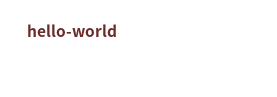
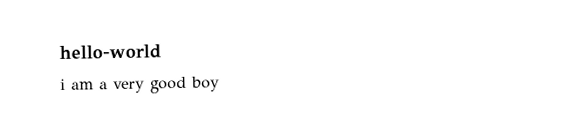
(117, 30) none -> [60,76,220,94] // i am a very good boy

